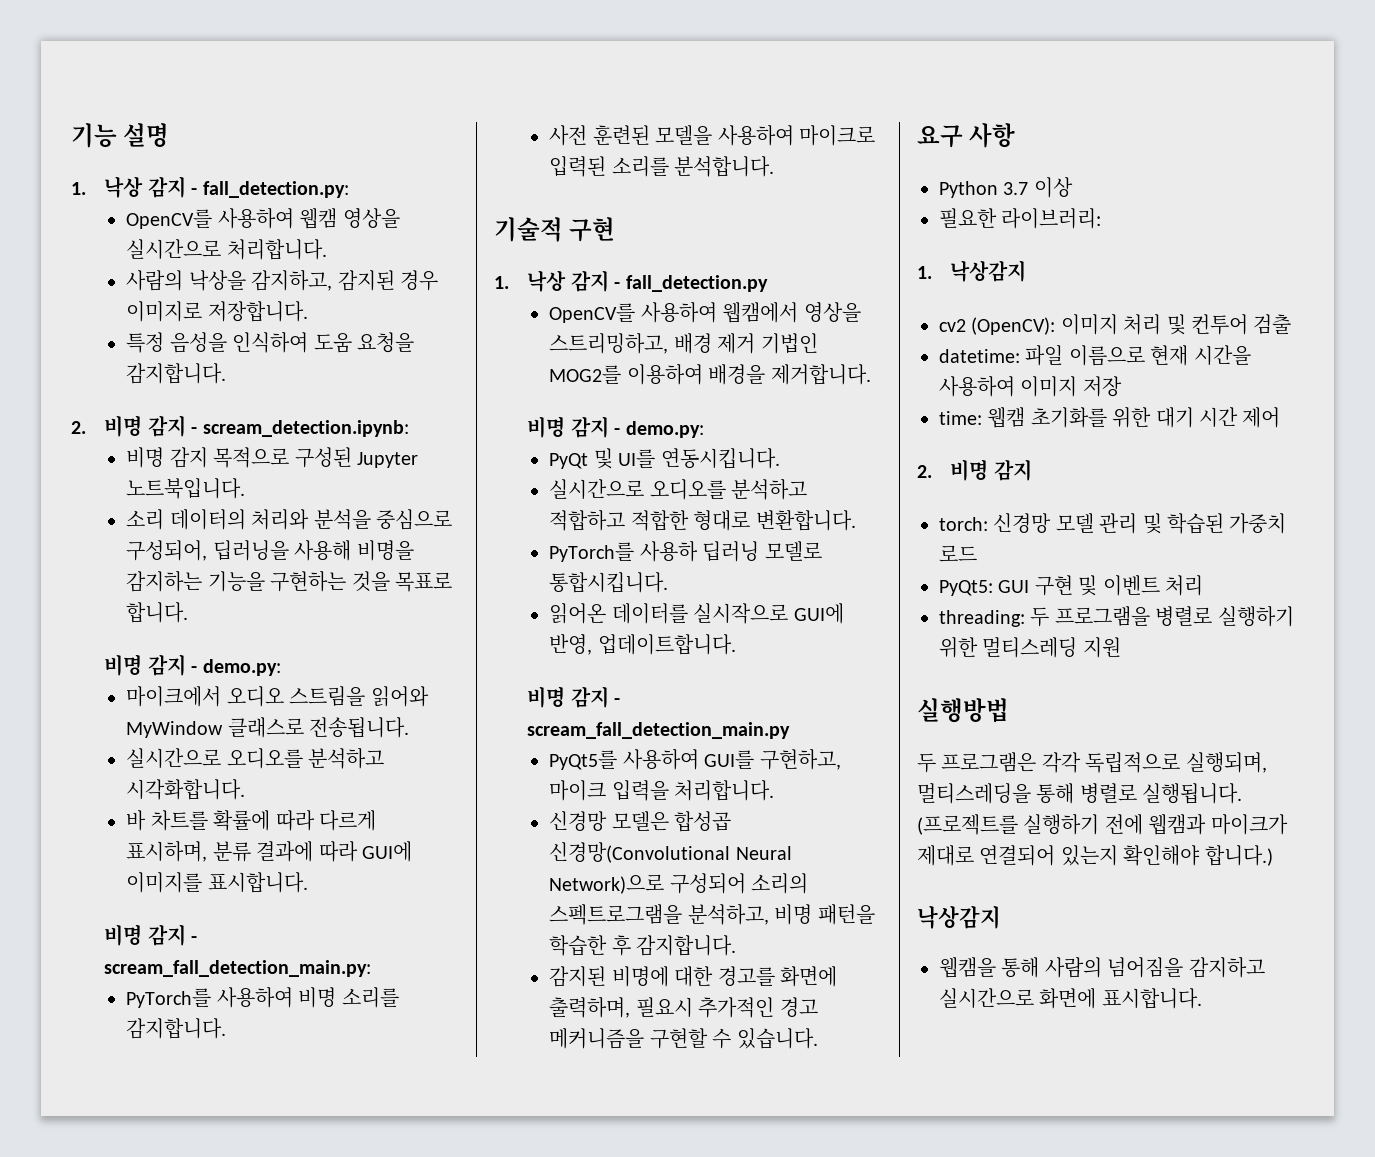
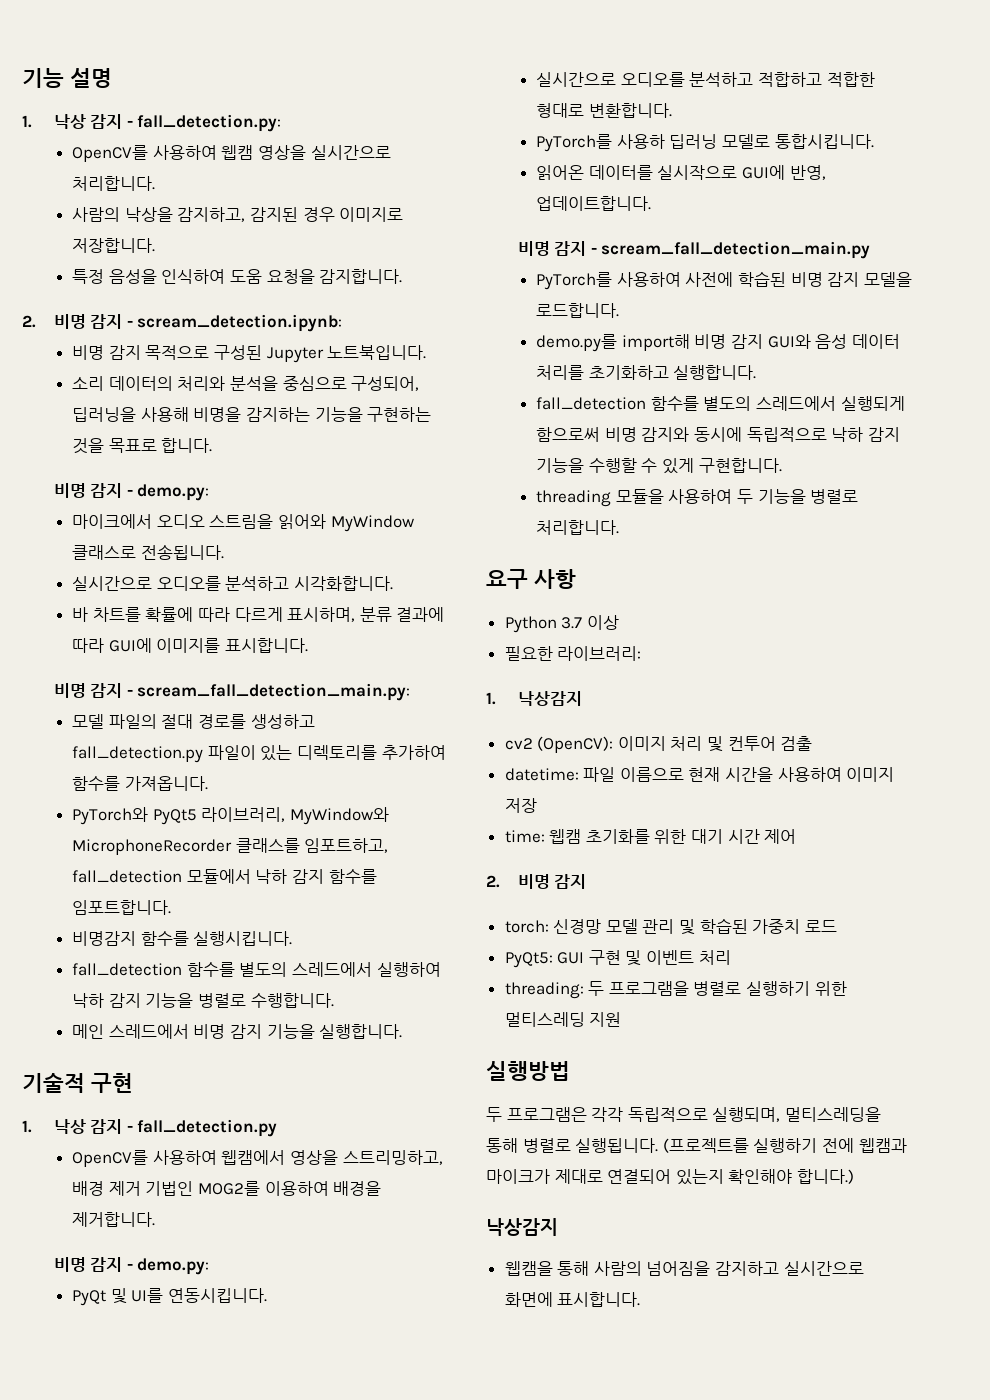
[126,987,399,1008] [126,1018,227,1039] [549,125,876,146] [549,156,775,177] PyTorch를 사용하여 비명 소리를 감지합니다. // 사전 훈련된 모델을 사용하여 마이크로 입력된 소리를 분석합니다. -> [72,714,315,729] [72,745,446,763] [72,776,208,791] [72,807,389,825] [72,838,389,855] [72,869,377,884] [72,900,172,915] [72,931,293,946] [72,962,441,977] [72,993,334,1008] [72,1024,403,1039] 모델 파일의 절대 경로를 생성하고 fall_detection.py 파일이 있는 디렉토리를 추가하여 함수를 가져옵니다. // PyTorch와 PyQt5 라이브러리, MyWindow와 MicrophoneRecorder 클래스를 임포트하고, fall_detection 모듈에서 낙하 감지 함수를 임포트합니다. // 비명감지 함수를 실행시킵니다. // fall_detection 함수를 별도의 스레드에서 실행하여 낙하 감지 기능을 병렬로 수행합니다. // 메인 스레드에서 비명 감지 기능을 실행합니다.
[549,749,841,770] [549,780,775,801] [549,811,732,832] [549,842,792,863] [549,873,809,894] [549,904,875,925] [549,935,737,956] [549,966,838,987] [549,997,818,1018] [549,1028,818,1049] PyQt5를 사용하여 GUI를 구현하고, 마이크 입력을 처리합니다. // 신경망 모델은 합성곱 신경망(Convolutional Neural Network)으로 구성되어 소리의 스펙트로그램을 분석하고, 비명 패턴을 학습한 후 감지합니다. // 감지된 비명에 대한 경고를 화면에 출력하며, 필요시 추가적인 경고 메커니즘을 구현할 수 있습니다. -> [536,271,912,290] [536,303,620,318] [536,334,900,352] [536,365,757,380] [536,396,905,411] [536,427,900,442] [536,458,782,474] [536,489,859,507] [536,520,620,535] PyTorch를 사용하여 사전에 학습된 비명 감지 모델을 로드합니다. // demo.py를 import해 비명 감지 GUI와 음성 데이터 처리를 초기화하고 실행합니다. // fall_detection 함수를 별도의 스레드에서 실행되게 함으로써 비명 감지와 동시에 독립적으로 낙하 감지 기능을 수행할 수 있게 구현합니다. // threading 모듈을 사용하여 두 기능을 병렬로 처리합니다.

